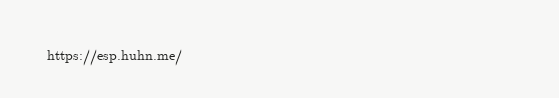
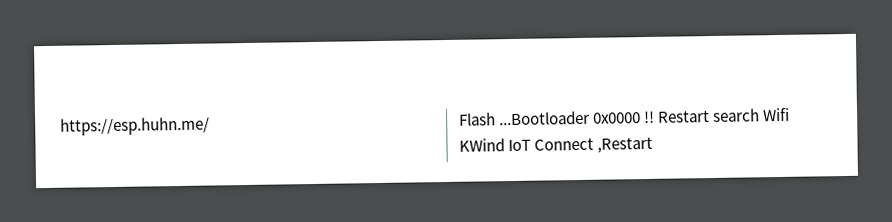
(182, 57) none -> [459,107,791,126] [459,136,654,153] // Flash ...Bootloader 0x0000 !! Restart search Wifi KWind IoT Connect ,Restart

